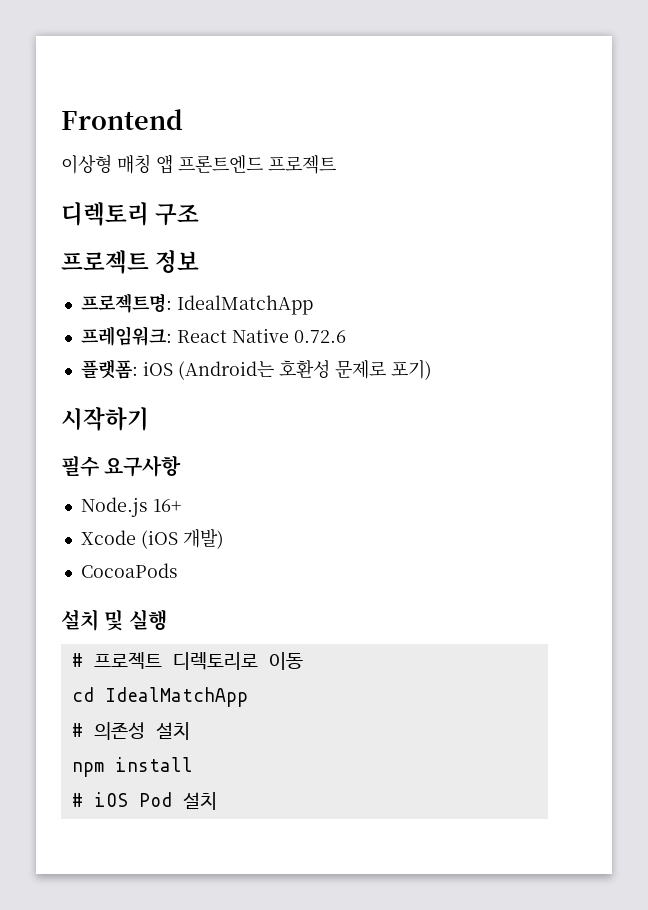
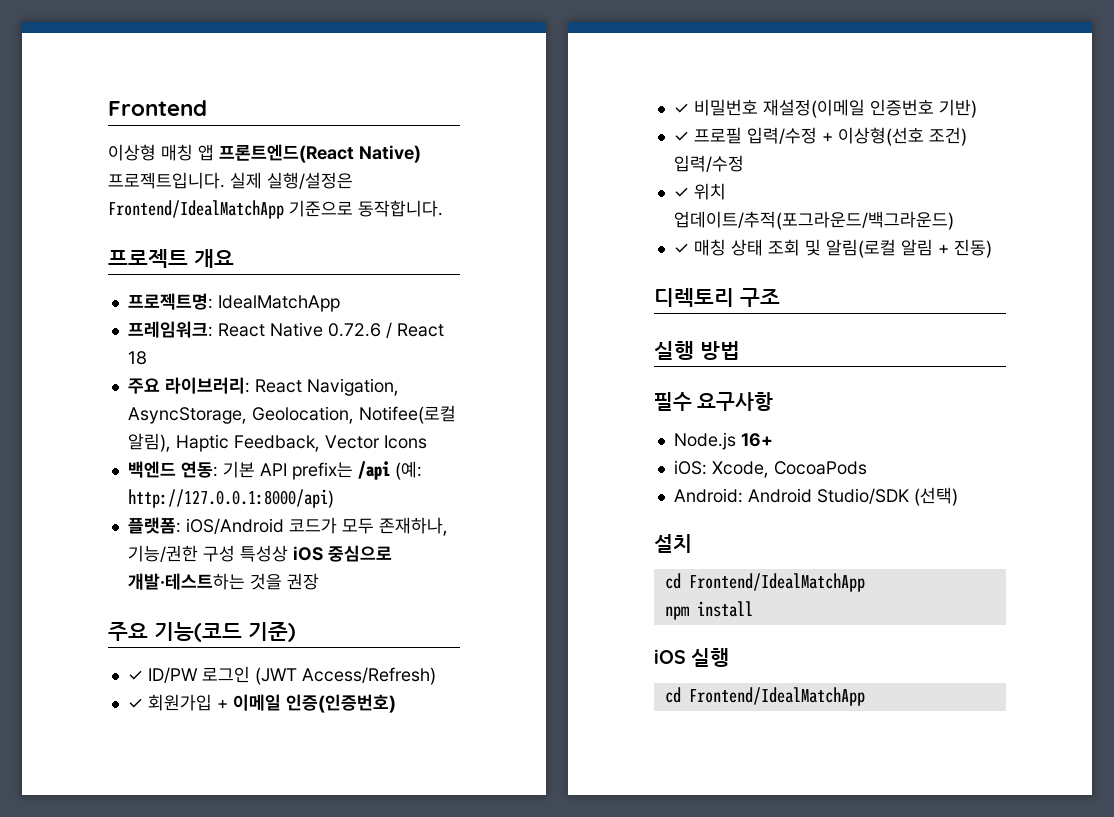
[178,155,336,174] [61,202,200,226] [61,250,200,274] 프론트엔드 프로젝트 // 디렉토리 구조 // 프로젝트 정보 -> [219,144,421,163] [108,172,353,189] [108,200,443,219] [108,249,234,268] 프론트엔드(React Native) 프로젝트입니다. 실제 실행/설정은 Frontend/IdealMatchApp 기준으로 동작합니다. // 프로젝트 개요
[80,359,432,380] [61,407,149,431] [61,455,182,477] [80,497,181,517] [80,529,224,549] [80,563,178,578] [61,609,167,631] [71,652,303,670] [71,687,248,707] [71,722,190,740] [71,757,193,777] [71,792,217,810] // 플랫폼: iOS (Android는 호환성 문제로 포기) // 시작하기 // 필수 요구사항 // Node.js 16+ // Xcode (iOS 개발) // CocoaPods // 설치 및 실행 // # 프로젝트 디렉토리로 이동 // cd IdealMatchApp // # 의존성 설치 // npm install // # iOS Pod 설치 -> [385,322,444,338] [127,351,147,365] [127,377,399,396] [127,405,456,424] [127,433,427,452] [127,461,422,480] [127,489,334,508] [127,517,448,536] [127,545,392,562] [127,573,319,590] [108,622,296,642] [127,666,436,685] [127,694,396,713] [673,99,977,118] [673,127,967,146] [673,155,744,172] [673,183,726,200] [673,211,954,230] [673,239,992,258] [654,288,780,307] [654,341,740,360] [654,392,774,411] [673,432,773,450] [673,460,867,478] [673,487,958,506] [654,534,692,553] [664,573,865,592] [664,601,753,620] [654,648,730,667] [664,687,865,706] / React 18 // 주요 라이브러리: React Navigation, AsyncStorage, Geolocation, Notifee(로컬 알림), Haptic Feedback, Vector Icons // 백엔드 연동: 기본 API prefix는 /api (예: http://127.0.0.1:8000/api) // 플랫폼: iOS/Android 코드가 모두 존재하나, 기능/권한 구성 특성상 iOS 중심으로 개발·테스트하는 것을 권장 // 주요 기능(코드 기준) // ✓ ID/PW 로그인 (JWT Access/Refresh) // ✓ 회원가입 + 이메일 인증(인증번호) // ✓ 비밀번호 재설정(이메일 인증번호 기반) // ✓ 프로필 입력/수정 + 이상형(선호 조건) 입력/수정 // ✓ 위치 업데이트/추적(포그라운드/백그라운드) // ✓ 매칭 상태 조회 및 알림(로컬 알림 + 진동) // 디렉토리 구조 // 실행 방법 // 필수 요구사항 // Node.js 16+ // iOS: Xcode, CocoaPods // Android: Android Studio/SDK (선택) // 설치 // cd Frontend/IdealMatchApp // npm install // iOS 실행 // cd Frontend/IdealMatchApp

